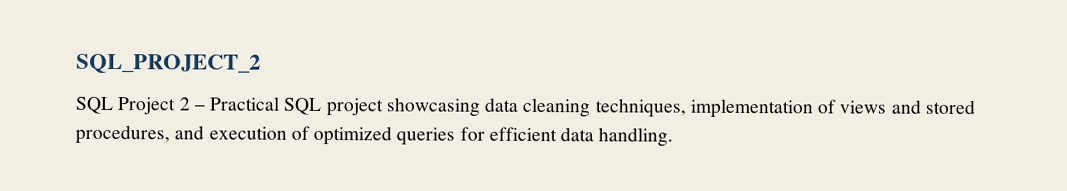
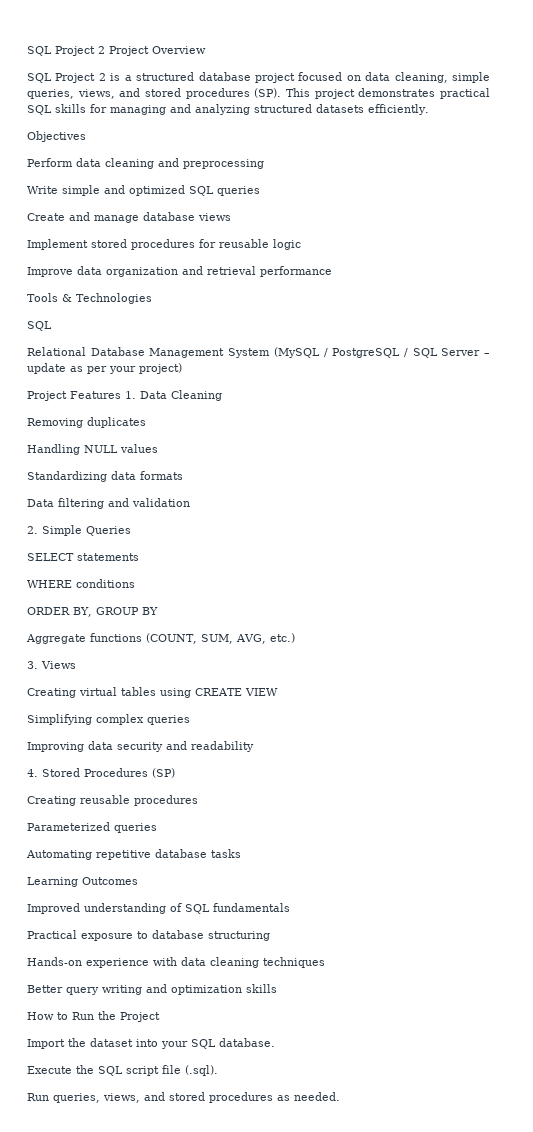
[76,53,261,74] [75,96,975,119] [75,124,674,147] SQL_PROJECT_2 // SQL Project 2 – Practical SQL project showcasing data cleaning techniques, implementation of views and stored procedures, and execution of optimized queries for efficient data handling. -> [27,46,206,56] [27,72,491,83] [27,88,491,99] [27,104,429,115] [27,131,86,142] [27,158,264,169] [27,185,260,196] [27,212,231,223] [27,239,301,250] [27,266,332,277] [27,293,152,304] [27,321,52,331] [27,347,490,358] [27,363,182,374] [27,390,222,401] [27,417,146,428] [27,444,158,455] [27,471,183,482] [27,498,190,509] [27,525,131,536] [27,553,139,561] [27,579,135,588] [27,607,158,617] [26,633,295,644] [27,661,76,669] [27,687,278,698] [27,714,190,725] [27,741,254,752] [27,768,175,778] [27,795,198,806] [27,822,157,833] [26,849,241,860] [27,877,138,887] [27,903,290,914] [27,930,270,941] [27,957,325,968] [27,984,277,995] [27,1011,160,1022] [27,1038,275,1049] [27,1065,218,1076] [27,1092,340,1103] SQL Project 2 Project Overview // SQL Project 2 is a structured database project focused on data cleaning, simple queries, views, and stored procedures (SP). This project demonstrates practical SQL skills for managing and analyzing structured datasets efficiently. // Objectives // Perform data cleaning and preprocessing // Write simple and optimized SQL queries // Create and manage database views // Implement stored procedures for reusable logic // Improve data organization and retrieval performance // Tools & Technologies // SQL // Relational Database Management System (MySQL / PostgreSQL / SQL Server – update as per your project) // Project Features 1. Data Cleaning // Removing duplicates // Handling NULL values // Standardizing data formats // Data filtering and validation // 2. Simple Queries // SELECT statements // WHERE conditions // ORDER BY, GROUP BY // Aggregate functions (COUNT, SUM, AVG, etc.) // 3. Views // Creating virtual tables using CREATE VIEW // Simplifying complex queries // Improving data security and readability // 4. Stored Procedures (SP) // Creating reusable procedures // Parameterized queries // Automating repetitive database tasks // Learning Outcomes // Improved understanding of SQL fundamentals // Practical exposure to database structuring // Hands-on experience with data cleaning techniques // Better query writing and optimization skills // How to Run the Project // Import the dataset into your SQL database. // Execute the SQL script file (.sql). // Run queries, views, and stored procedures as needed.

